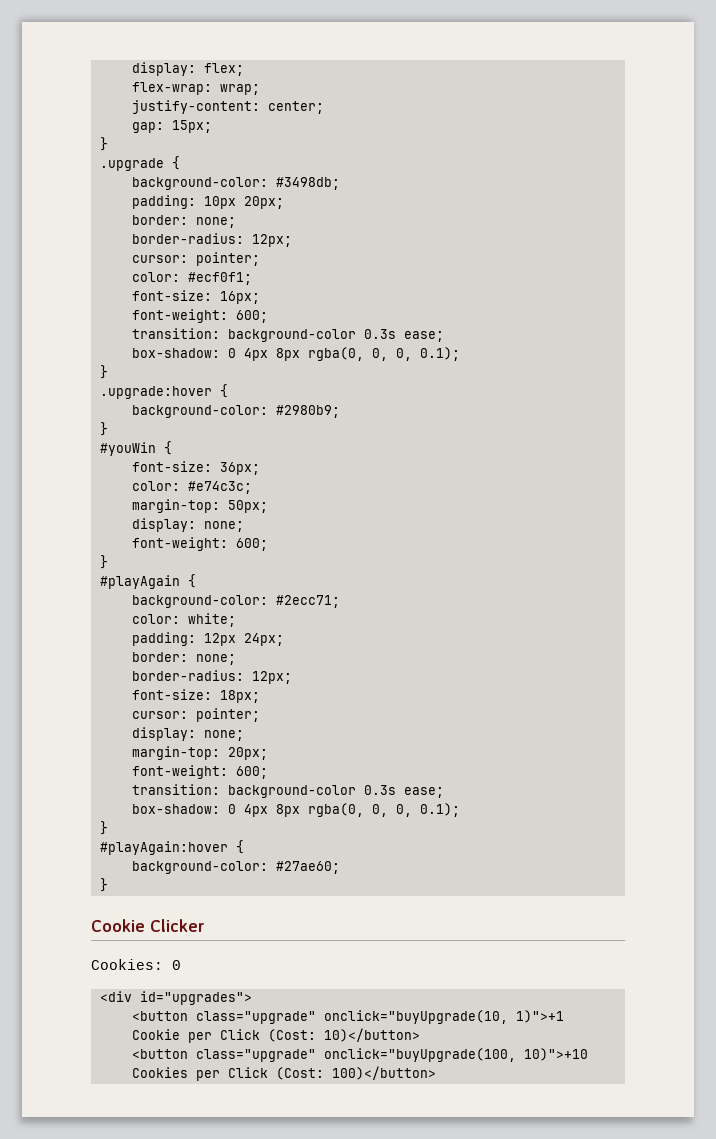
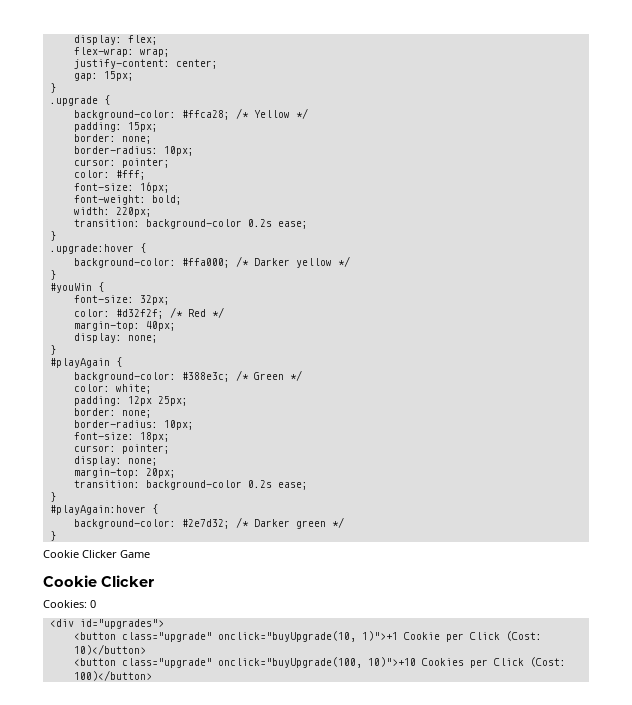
[275,177,340,190] [131,195,284,209] [131,215,236,228] [131,233,292,247] #3498db; // padding: 10px 20px; // border: none; // border-radius: 12px; -> [181,108,308,120] [73,122,158,132] [73,134,152,144] [73,146,194,156] #ffca28; /* Yellow */ // padding: 15px; // border: none; // border-radius: 10px;
[187,272,252,285] #ecf0f1; -> [115,170,146,180] #fff;
[235,310,268,323] [131,328,444,342] [131,347,460,361] 600; // transition: background-color 0.3s ease; // box-shadow: 0 4px 8px rgba(0, 0, 0, 0.1); -> [151,195,182,205] [73,207,152,217] [73,219,308,229] bold; // width: 220px; // transition: background-color 0.2s ease;
[275,405,340,418] #2980b9; -> [181,256,350,268] #ffa000; /* Darker yellow */
[219,462,260,475] [131,481,252,494] [131,499,268,513] [131,518,244,532] [131,537,268,551] 36px; // color: #e74c3c; // margin-top: 50px; // display: none; // font-weight: 600; -> [139,295,170,305] [73,307,224,319] [73,321,176,331] [73,333,158,343] 32px; // color: #d32f2f; /* Red */ // margin-top: 40px; // display: none;
[275,595,340,608] #2ecc71; -> [181,370,302,382] #388e3c; /* Green */
[243,633,284,646] [131,652,236,665] [131,670,292,684] 24px; // border: none; // border-radius: 12px; -> [157,396,188,406] [73,408,152,418] [73,420,194,430] 25px; // border: none; // border-radius: 10px;
[131,765,268,779] [131,784,444,798] [131,803,460,817] [99,821,108,835] [99,840,244,855] [131,861,340,874] [99,878,108,892] // font-weight: 600; // transition: background-color 0.3s ease; // box-shadow: 0 4px 8px rgba(0, 0, 0, 0.1); // } // #playAgain:hover { // background-color: #27ae60; // } -> [73,480,308,490] [49,492,56,502] [49,504,158,515] [73,517,344,529] [49,531,56,541] [43,550,150,558] // transition: background-color 0.2s ease; // } // #playAgain:hover { // background-color: #2e7d32; /* Darker green */ // } // Cookie Clicker Game

